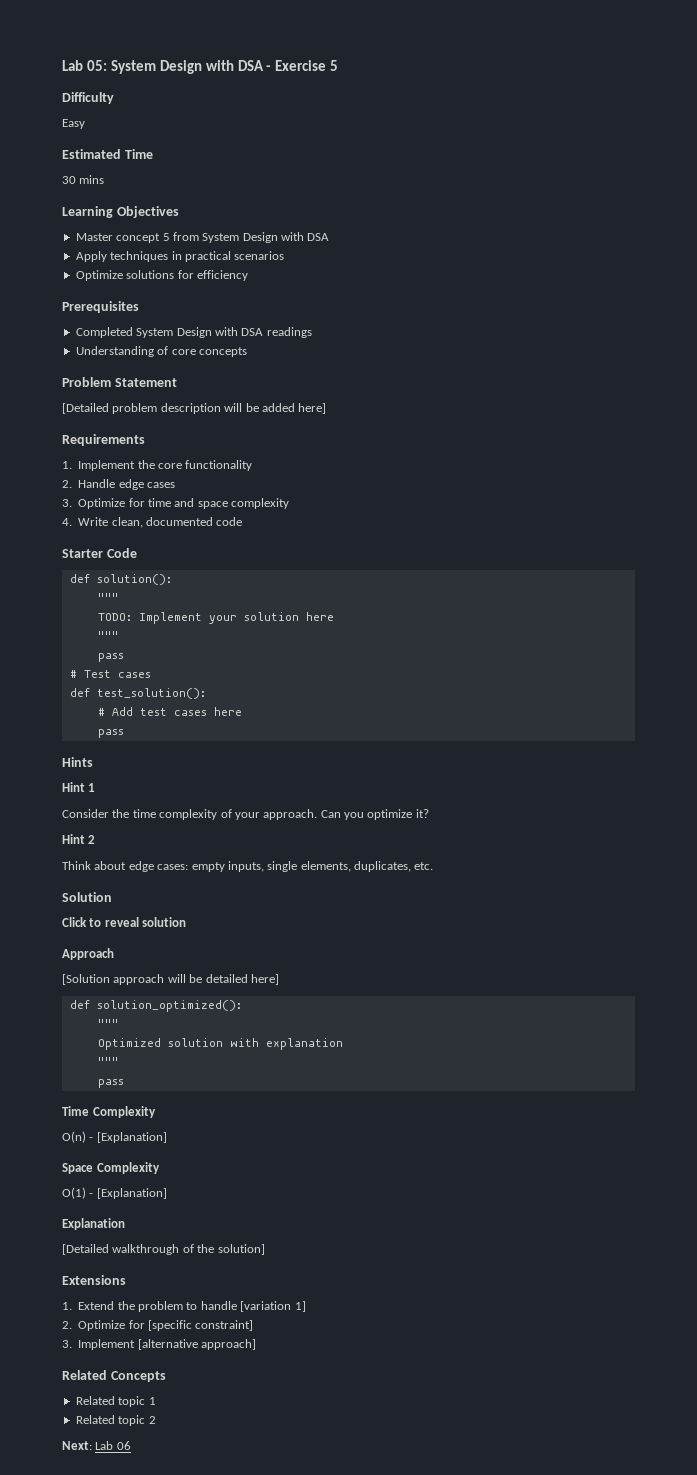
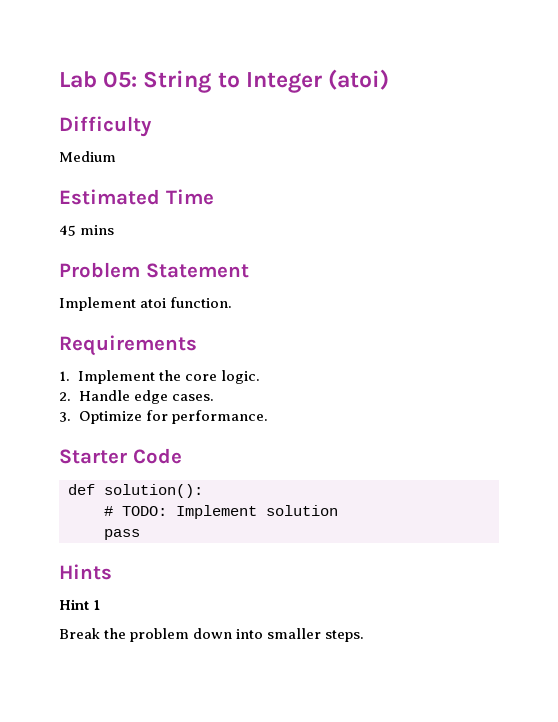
[110,60,339,74] System Design with DSA - Exercise 5 -> [143,69,390,93] String to Integer (atoi)
[62,119,85,129] Easy -> [59,151,116,162] Medium
[62,176,76,184] 30 -> [59,225,76,236] 45
[62,206,179,218] [75,232,330,243] [75,251,285,262] [75,270,248,281] [62,301,139,313] [75,327,312,338] [75,346,247,357] [62,377,177,387] [62,403,327,414] Learning Objectives // Master concept 5 from System Design with DSA // Apply techniques in practical scenarios // Optimize solutions for efficiency // Prerequisites // Completed System Design with DSA readings // Understanding of core concepts // Problem Statement // [Detailed problem description will be added here] -> [59,262,249,278] [59,297,233,311] Problem Statement // Implement atoi function.
[185,460,253,471] functionality -> [220,370,260,384] logic.
[147,482,175,488] cases -> [171,394,214,401] cases.
[148,498,290,509] [62,517,243,528] time and space complexity // 4. Write clean, documented code -> [171,410,268,424] performance.
[97,593,119,602] """ // -> [104,506,113,516] #
[208,612,334,624] [97,631,119,640] [97,653,124,662] [69,670,151,678] [69,688,206,699] [97,707,242,716] [97,729,124,738] [62,757,93,767] [62,782,96,792] [62,809,429,820] [62,834,96,844] [62,861,434,872] [62,892,112,902] [62,917,187,927] [62,948,114,960] [62,974,279,985] [69,1000,242,1012] [97,1019,119,1028] [97,1038,343,1050] [97,1057,119,1066] [97,1079,124,1088] [62,1106,156,1118] [62,1131,167,1143] [62,1162,160,1174] [62,1187,167,1199] [62,1218,125,1230] [62,1244,265,1255] [62,1275,126,1285] [62,1301,306,1312] [62,1320,254,1331] [62,1339,256,1350] [62,1370,166,1382] [75,1396,156,1407] [75,1415,156,1426] [62,1441,131,1450] your solution here // """ // pass // # Test cases // def test_solution(): // # Add test cases here // pass // Hints // Hint 1 // Consider the time complexity of your approach. Can you optimize it? // Hint 2 // Think about edge cases: empty inputs, single elements, duplicates, etc. // Solution // Click to reveal solution // Approach // [Solution approach will be detailed here] // def solution_optimized(): // """ // Optimized solution with explanation // """ // pass // Time Complexity // O(n) - [Explanation] // Space Complexity // O(1) - [Explanation] // Explanation // [Detailed walkthrough of the solution] // Extensions // 1. Extend the problem to handle [variation 1] // 2. Optimize for [specific constraint] // 3. Implement [alternative approach] // Related Concepts // Related topic 1 // Related topic 2 // Next: Lab 06 -> [266,505,338,516] [104,529,140,540] [59,564,112,580] [59,599,101,610] [59,628,365,642] solution // pass // Hints // Hint 1 // Break the problem down into smaller steps.

